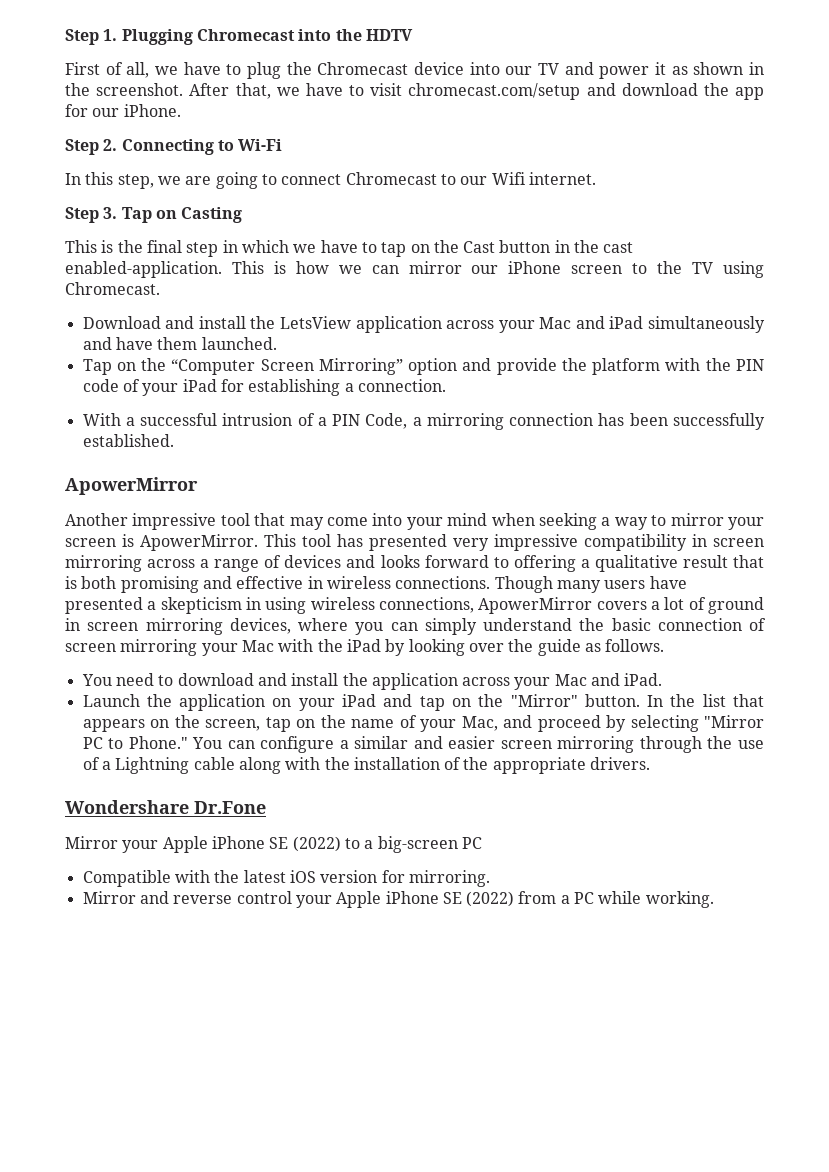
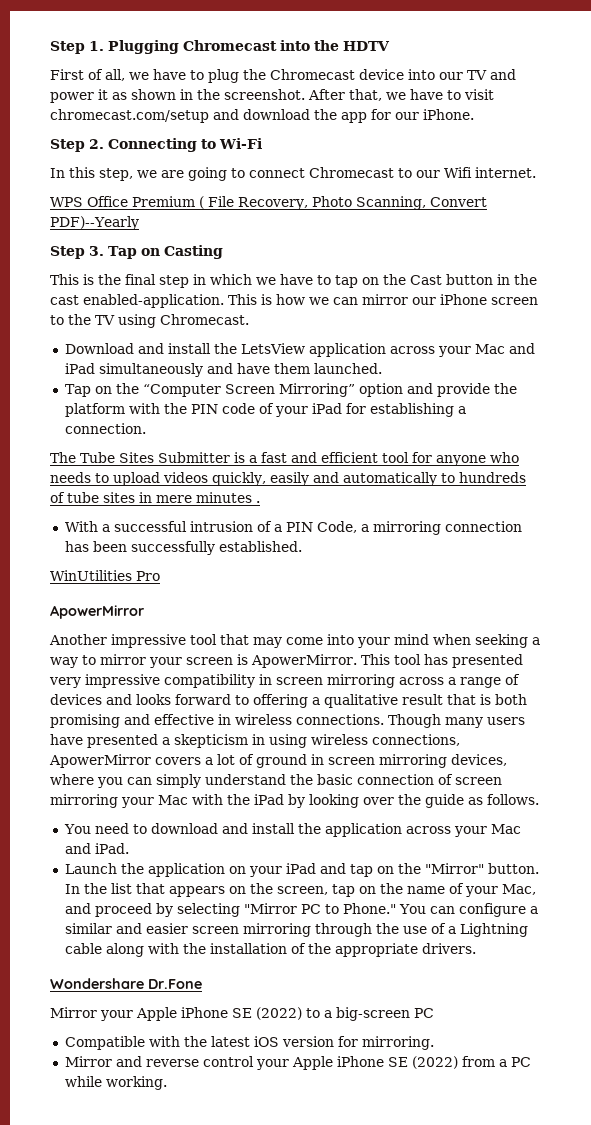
(596, 178) none -> [50,196,487,210] [50,216,139,230] // WPS Office Premium ( File Recovery, Photo Scanning, Convert PDF)--Yearly
(446, 385) none -> [50,452,519,466] [50,472,526,486] [50,492,260,503] // The Tube Sites Submitter is a fast and efficient tool for anyone who needs to upload videos quickly, easily and automatically to hundreds of tube sites in mere minutes .
(174, 440) none -> [50,570,160,581] // WinUtilities Pro

